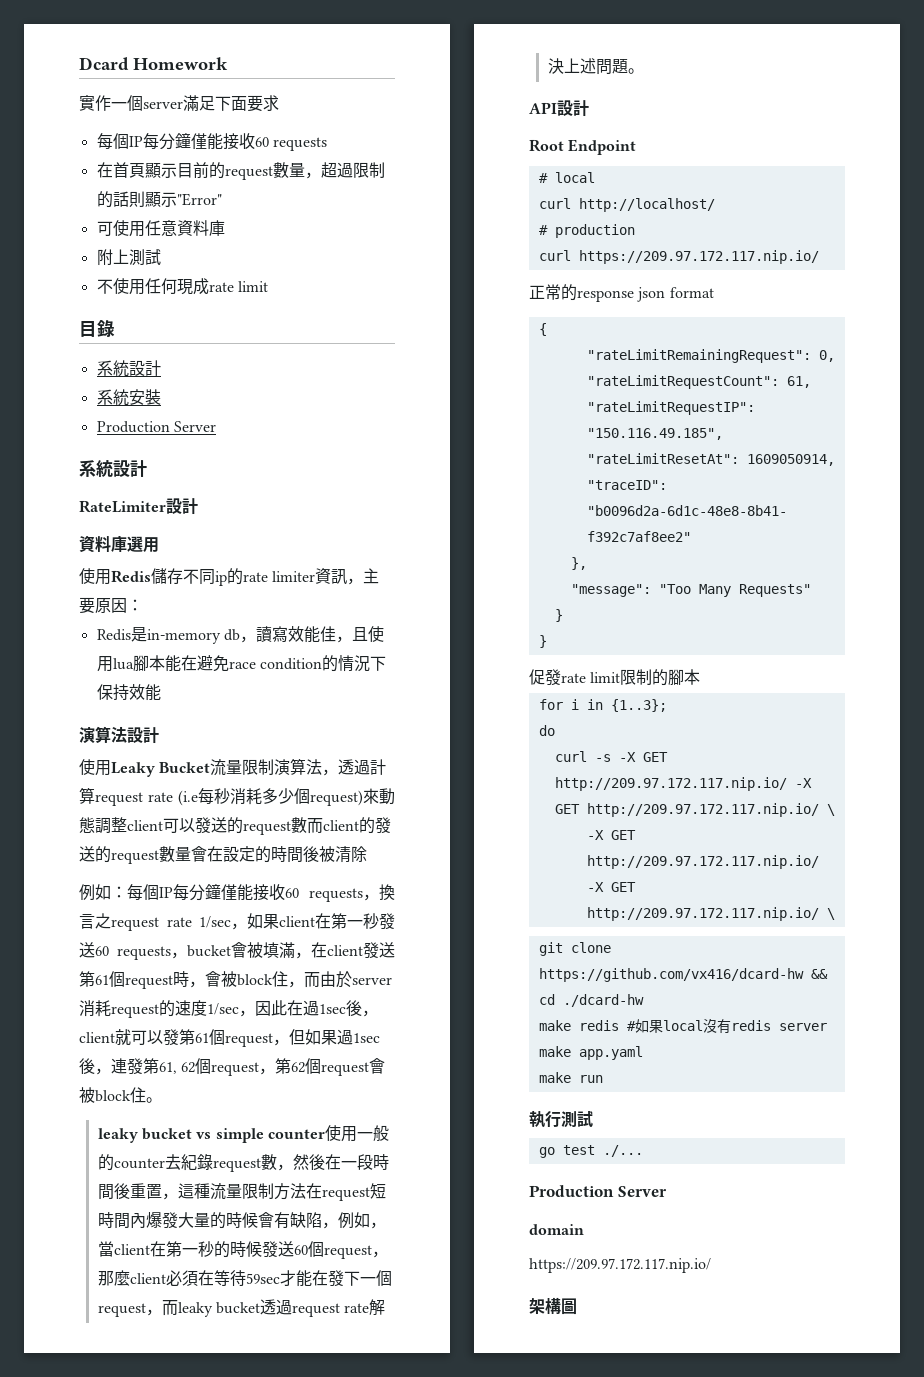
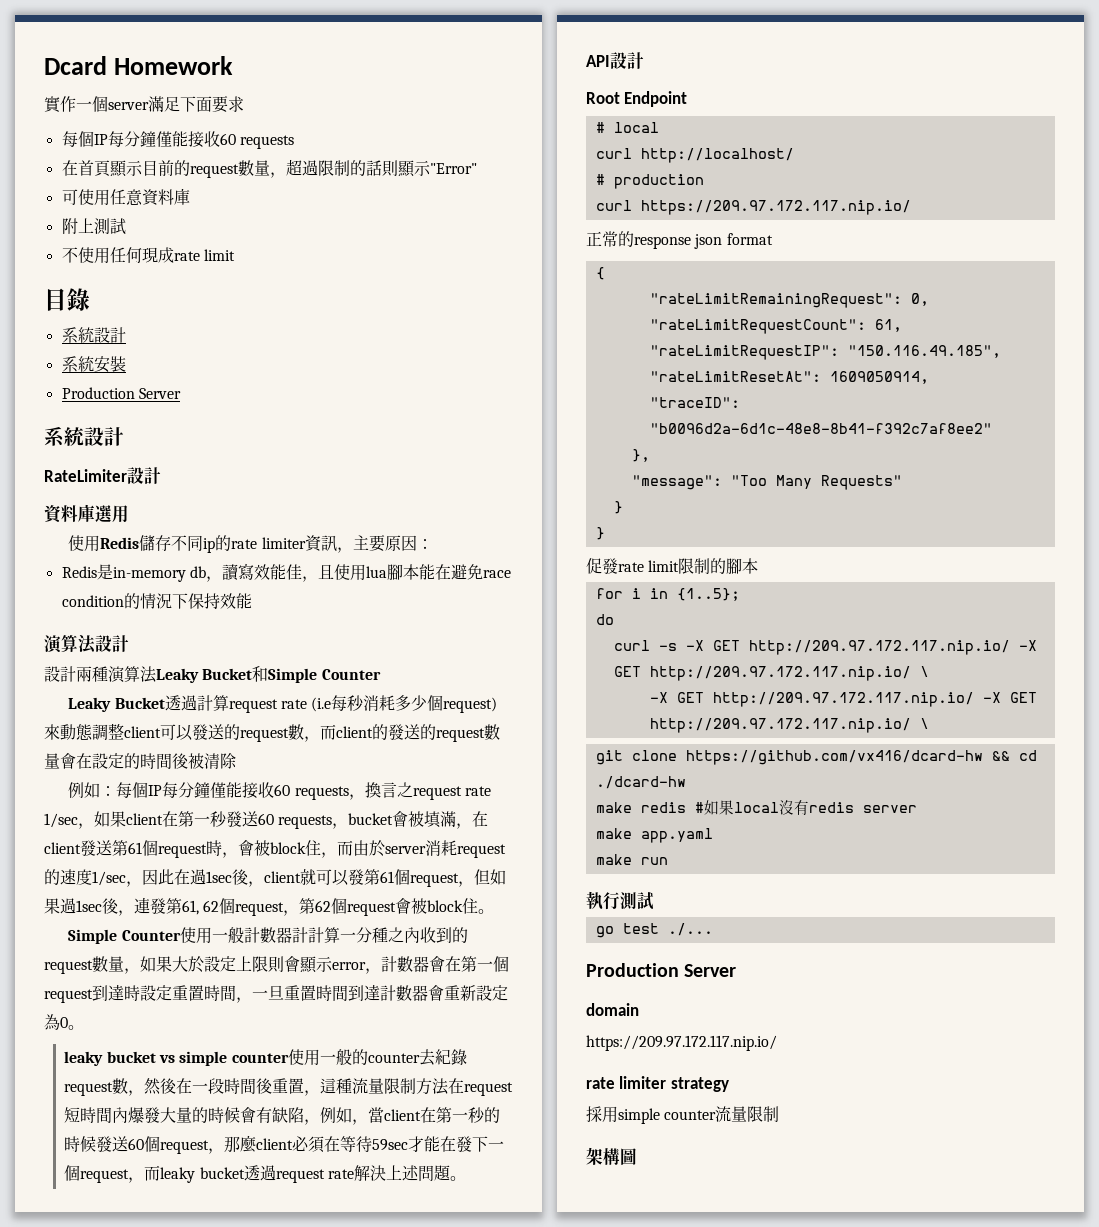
[79,758,339,777] 使用Leaky Bucket流量限制演算法， -> [44,666,381,683] [68,697,165,712] 設計兩種演算法Leaky Bucket和Simple Counter // Leaky Bucket
(307, 825) none -> [304,736,320,742] ，
(162, 1100) none -> [68,927,468,944] [44,956,509,974] [44,984,508,1003] [44,1014,84,1030] // Simple Counter使用一般計數器計計算一分種之內收到的request數量，如果大於設定上限則會顯示error，計數器會在第一個request到達時設定重置時間，一旦重置時間到達計數器會重新設定為0。
[610,699,667,712] {1..3}; -> [676,588,740,601] {1..5};
(711, 1265) none -> [586,1076,729,1092] [586,1106,780,1124] // rate limiter strategy // 採用simple counter流量限制

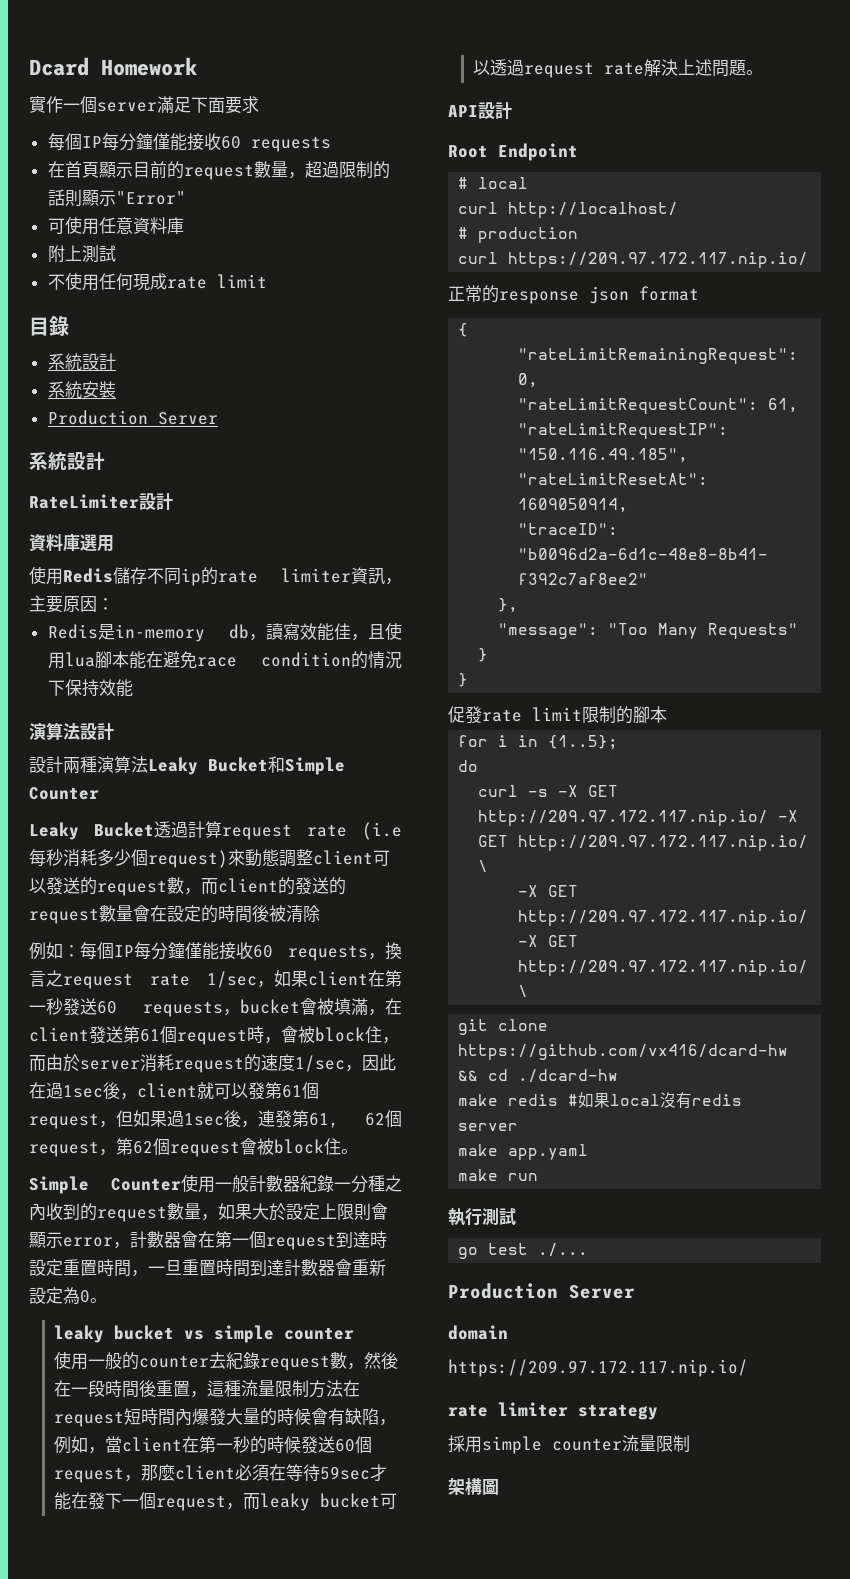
[291,927,340,943] 計計算 -> [300,1175,334,1193] 紀錄
(289, 1058) none -> (354, 1333) //
(245, 1173) none -> [379,1493,397,1509] [472,60,490,75] 可以

